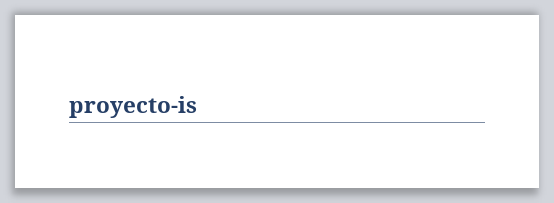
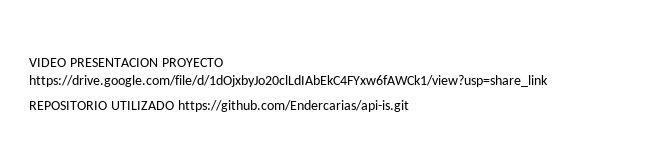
[69,96,197,118] proyecto-is -> [29,58,223,67] [29,75,548,87] [29,100,409,112] VIDEO PRESENTACION PROYECTO https://drive.google.com/file/d/1dOjxbyJo20clLdIAbEkC4FYxw6fAWCk1/view?usp=share_link // REPOSITORIO UTILIZADO https://github.com/Endercarias/api-is.git

